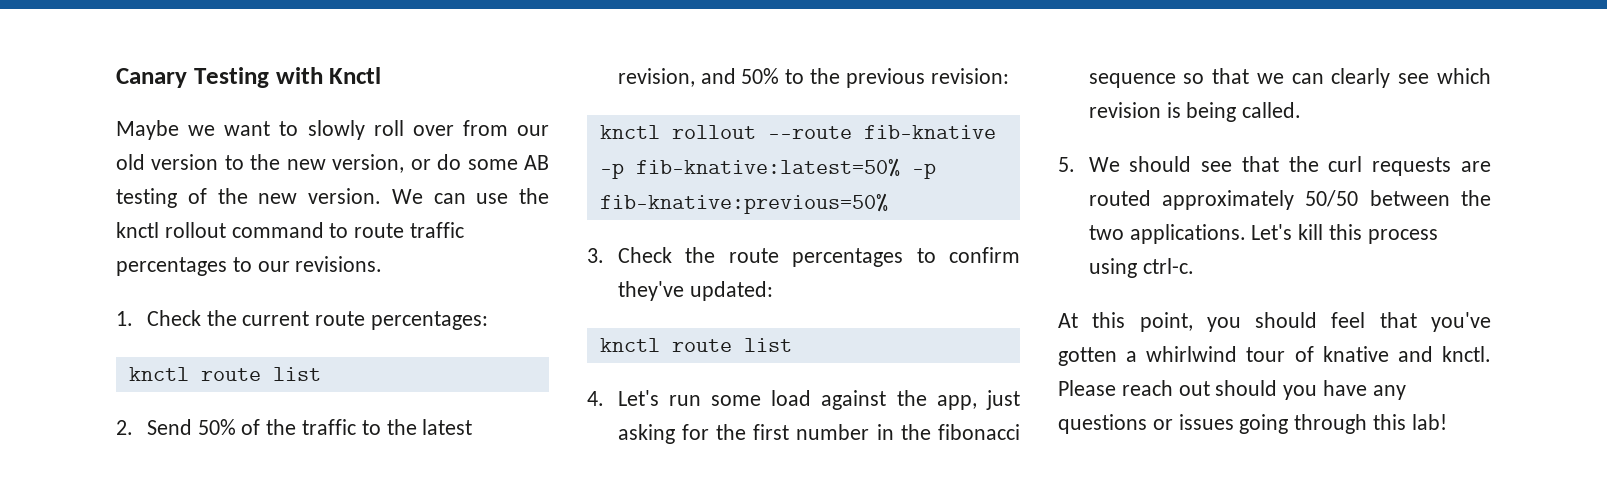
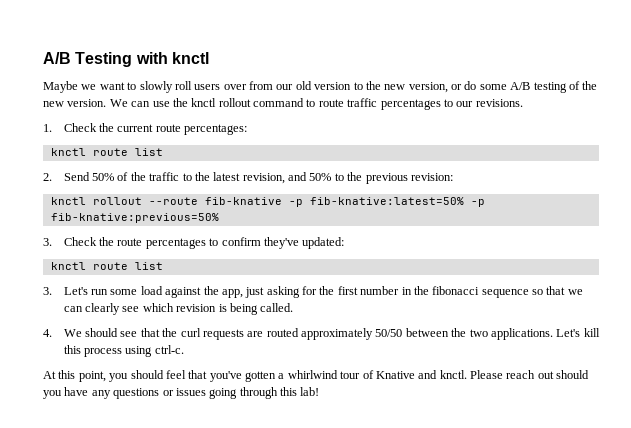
[116,68,187,88] Canary -> [43,52,71,64] A/B
[329,67,382,84] Knctl -> [171,52,209,64] knctl
(404, 128) none -> [194,84,221,90] users
[524,155,550,170] AB -> [510,82,531,90] A/B
[587,391,604,406] 4. -> [43,287,52,295] 3.
[1058,157,1075,172] 5. -> [43,329,52,337] 4.
[1322,346,1389,362] knative -> [375,371,415,379] Knative

